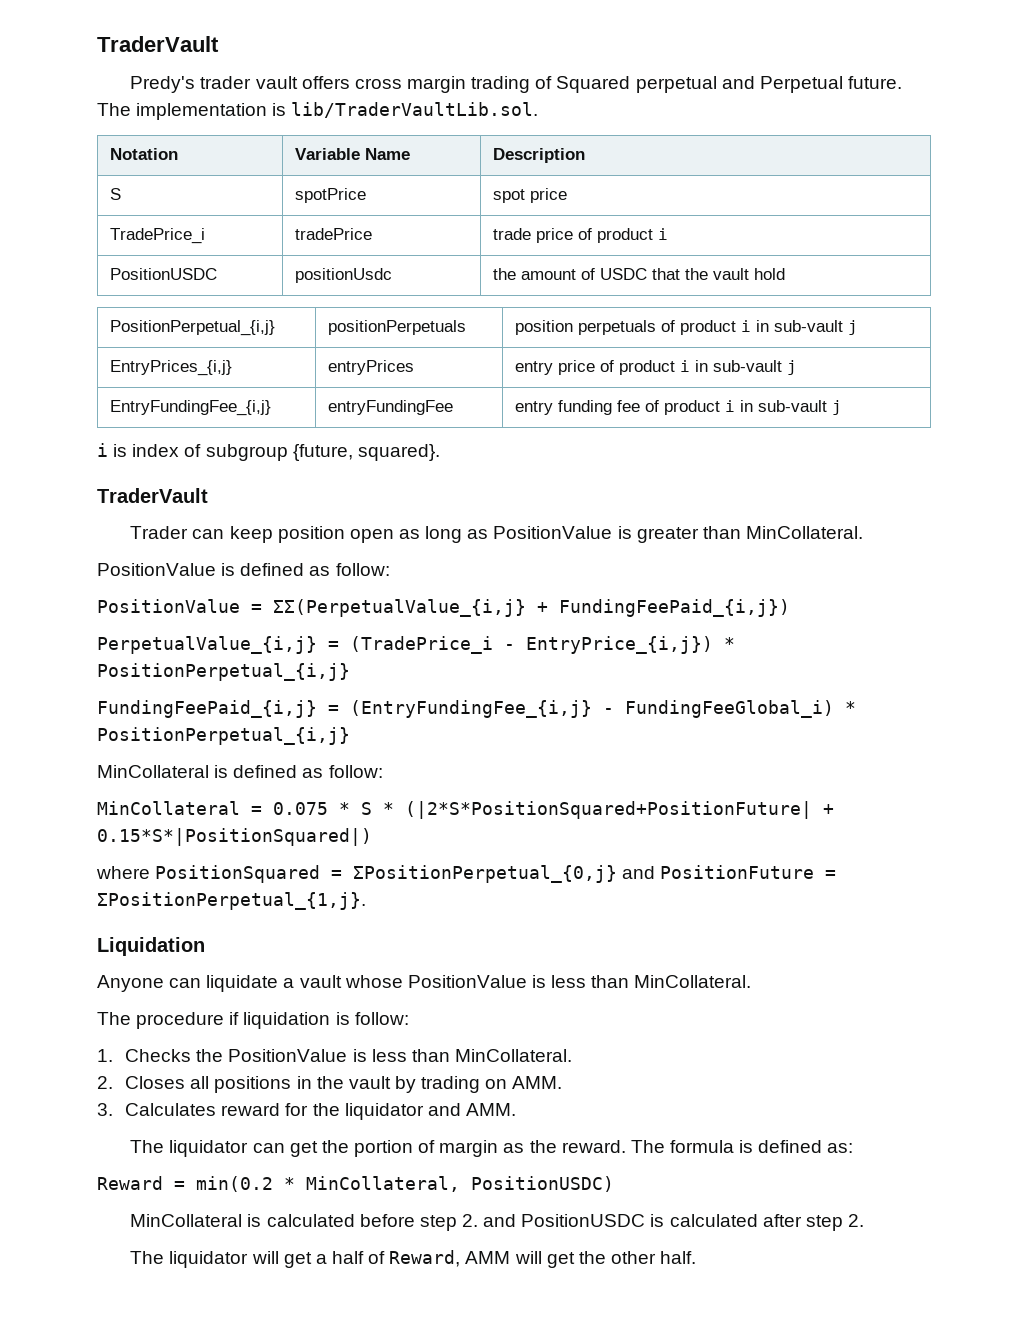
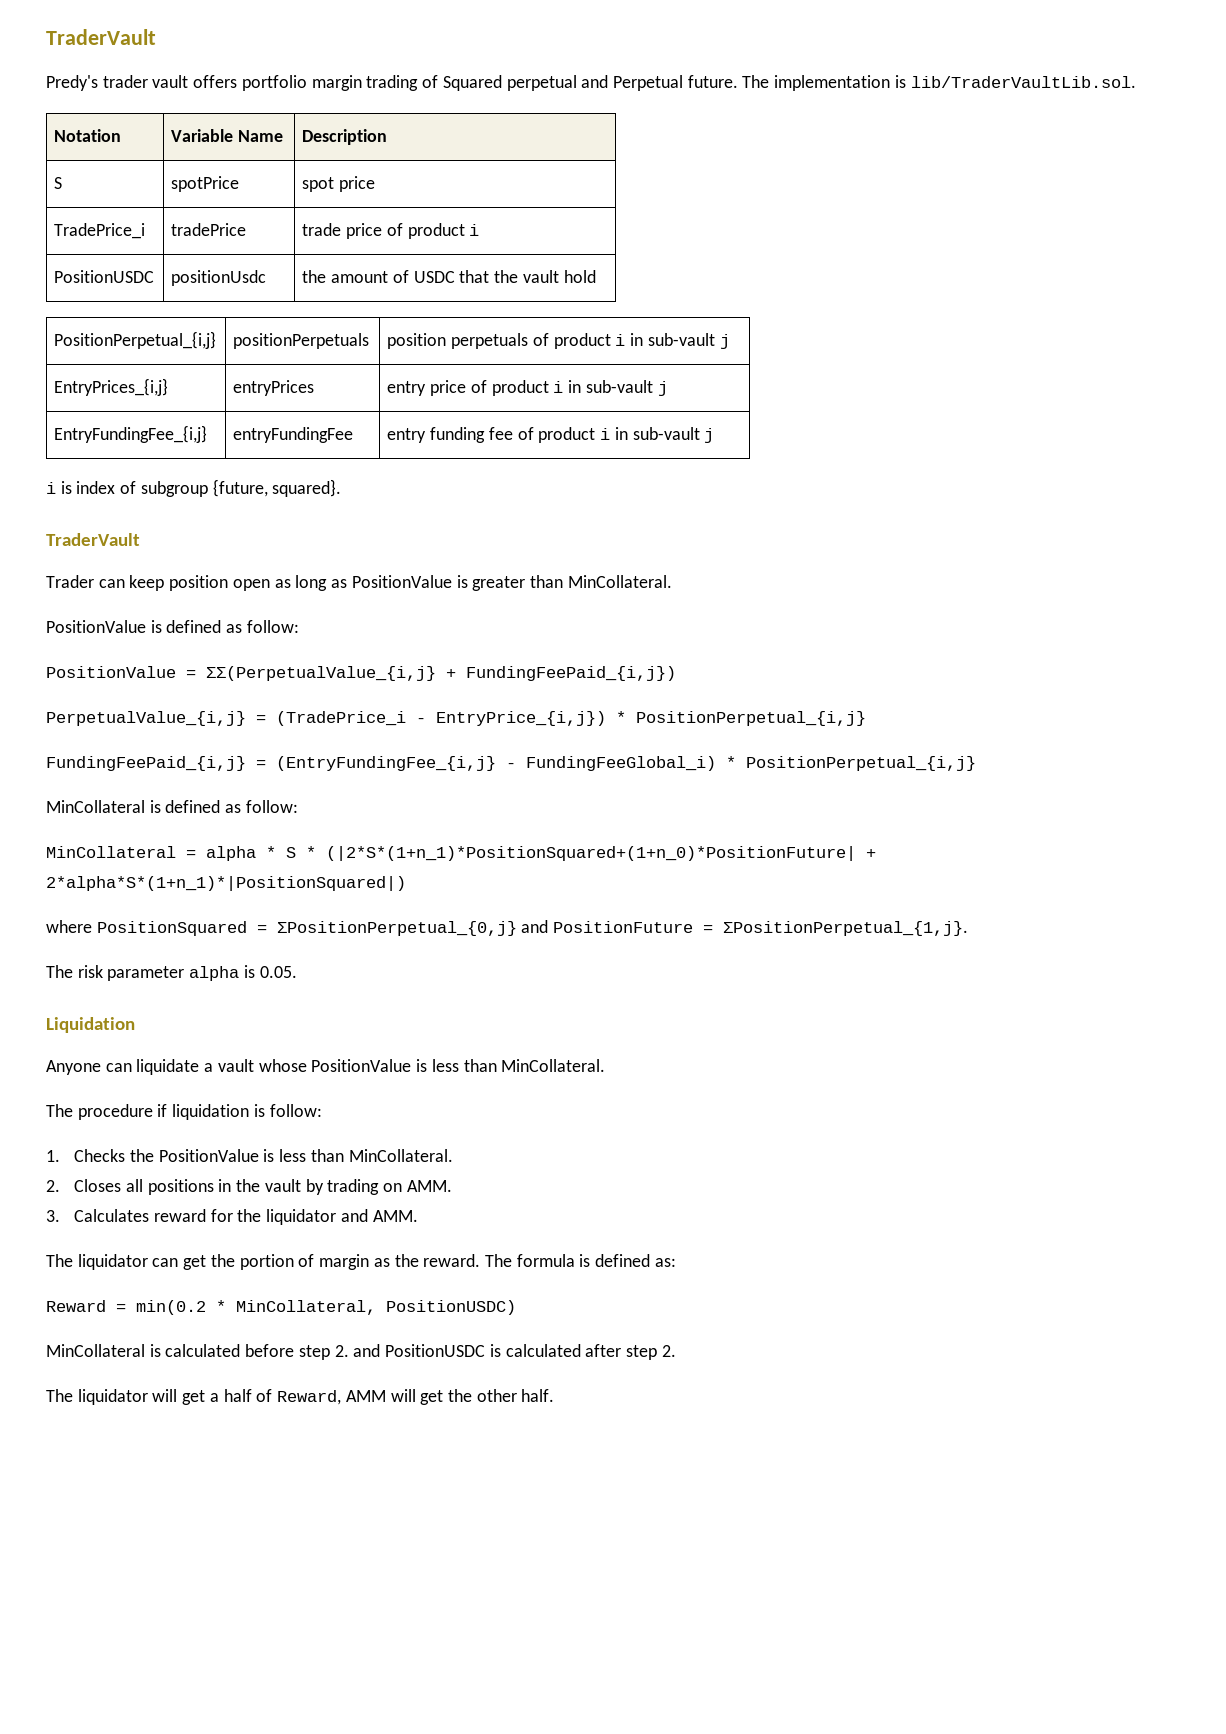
[354,78,402,89] cross -> [241,75,307,91] portfolio
[273,802,328,815] 0.075 -> [206,846,256,861] alpha
[405,801,834,819] [97,828,372,846] (|2*S*PositionSquared+PositionFuture| + 0.15*S*|PositionSquared|) -> [326,846,876,861] [46,876,406,891] (|2*S*(1+n_1)*PositionSquared+(1+n_0)*PositionFuture| + 2*alpha*S*(1+n_1)*|PositionSquared|)
(366, 901) none -> [46,965,297,981] // The risk parameter alpha is 0.05.

